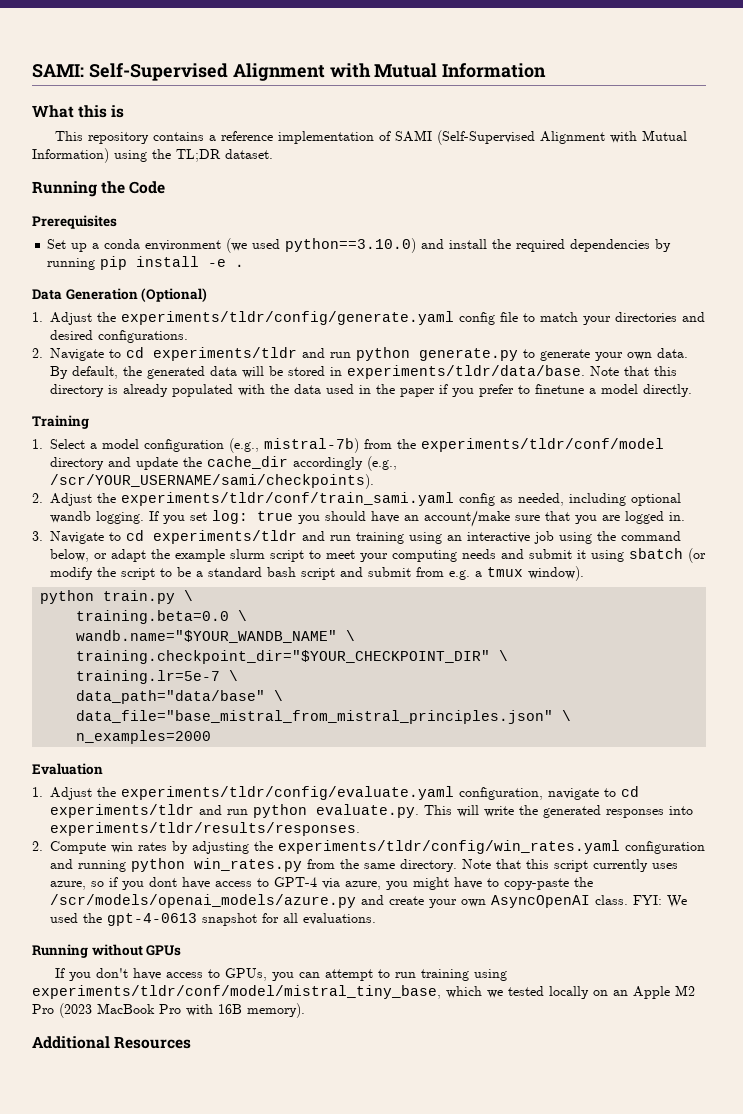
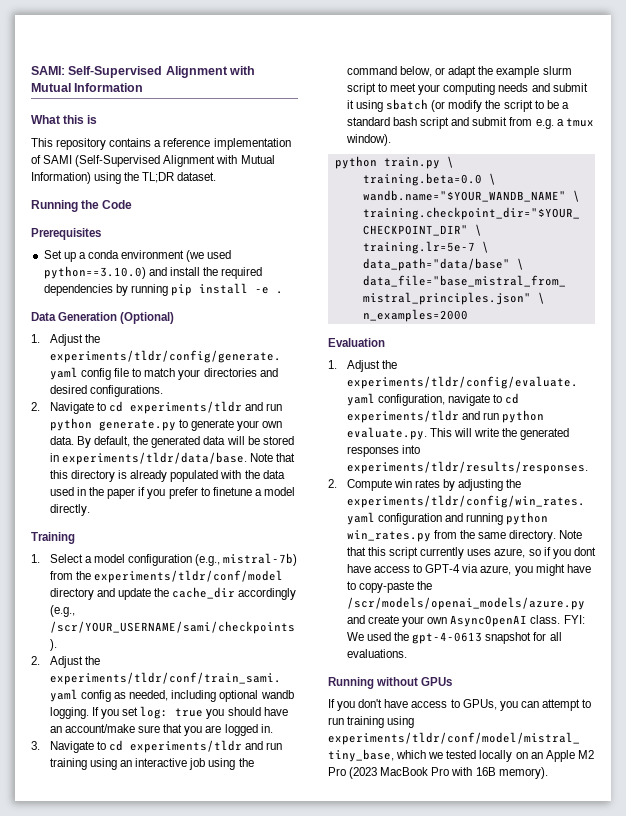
[32,1036,192,1049] // Additional Resources -> (548, 773) none

